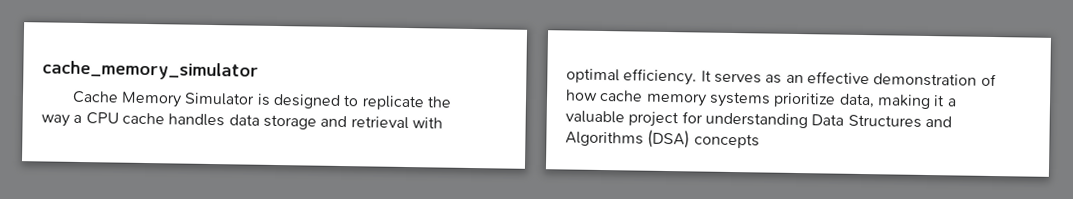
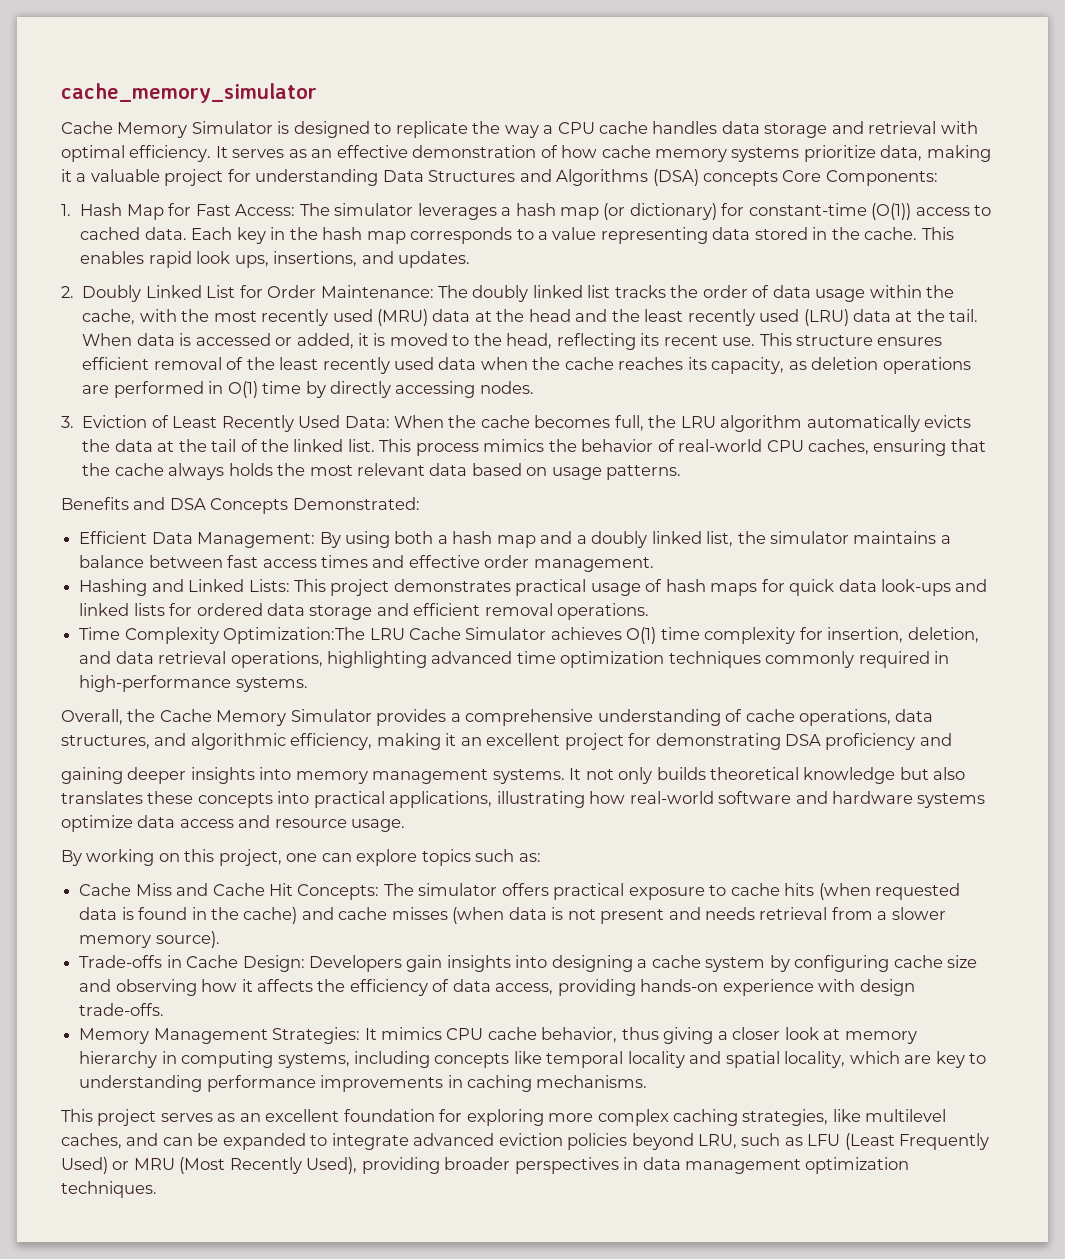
(760, 141) none -> [782,170,938,186] [61,203,992,220] [80,227,954,244] [80,251,471,268] [61,285,954,302] [82,309,979,326] [82,333,943,350] [82,357,971,374] [82,381,534,398] [61,415,972,432] [82,439,986,456] [82,463,682,480] [61,497,420,514] [79,531,951,548] [79,555,654,572] [79,579,988,596] [79,603,650,620] [79,627,979,644] [79,651,950,668] [79,675,308,692] [61,709,934,726] [61,733,952,750] [61,767,966,784] [61,791,986,808] [61,815,406,832] [61,849,541,866] [79,883,960,900] [79,907,946,924] [79,931,220,948] [79,955,977,972] [79,979,915,996] [79,1003,165,1016] [79,1027,917,1044] [79,1051,986,1068] [79,1075,648,1092] [61,1109,947,1126] [61,1133,990,1150] [61,1157,910,1174] [61,1181,157,1198] Core Components: // 1. Hash Map for Fast Access: The simulator leverages a hash map (or dictionary) for constant-time (O(1)) access to cached data. Each key in the hash map corresponds to a value representing data stored in the cache. This enables rapid look ups, insertions, and updates. // 2. Doubly Linked List for Order Maintenance: The doubly linked list tracks the order of data usage within the cache, with the most recently used (MRU) data at the head and the least recently used (LRU) data at the tail. When data is accessed or added, it is moved to the head, reflecting its recent use. This structure ensures efficient removal of the least recently used data when the cache reaches its capacity, as deletion operations are performed in O(1) time by directly accessing nodes. // 3. Eviction of Least Recently Used Data: When the cache becomes full, the LRU algorithm automatically evicts the data at the tail of the linked list. This process mimics the behavior of real-world CPU caches, ensuring that the cache always holds the most relevant data based on usage patterns. // Benefits and DSA Concepts Demonstrated: // Efficient Data Management: By using both a hash map and a doubly linked list, the simulator maintains a balance between fast access times and effective order management. // Hashing and Linked Lists: This project demonstrates practical usage of hash maps for quick data look-ups and linked lists for ordered data storage and efficient removal operations. // Time Complexity Optimization:The LRU Cache Simulator achieves O(1) time complexity for insertion, deletion, and data retrieval operations, highlighting advanced time optimization techniques commonly required in high-performance systems. // Overall, the Cache Memory Simulator provides a comprehensive understanding of cache operations, data structures, and algorithmic efficiency, making it an excellent project for demonstrating DSA proficiency and // gaining deeper insights into memory management systems. It not only builds theoretical knowledge but also translates these concepts into practical applications, illustrating how real-world software and hardware systems optimize data access and resource usage. // By working on this project, one can explore topics such as: // Cache Miss and Cache Hit Concepts: The simulator offers practical exposure to cache hits (when requested data is found in the cache) and cache misses (when data is not present and needs retrieval from a slower memory source). // Trade-offs in Cache Design: Developers gain insights into designing a cache system by configuring cache size and observing how it affects the efficiency of data access, providing hands-on experience with design trade-offs. // Memory Management Strategies: It mimics CPU cache behavior, thus giving a closer look at memory hierarchy in computing systems, including concepts like temporal locality and spatial locality, which are key to understanding performance improvements in caching mechanisms. // This project serves as an excellent foundation for exploring more complex caching strategies, like multilevel caches, and can be expanded to integrate advanced eviction policies beyond LRU, such as LFU (Least Frequently Used) or MRU (Most Recently Used), providing broader perspectives in data management optimization techniques.

